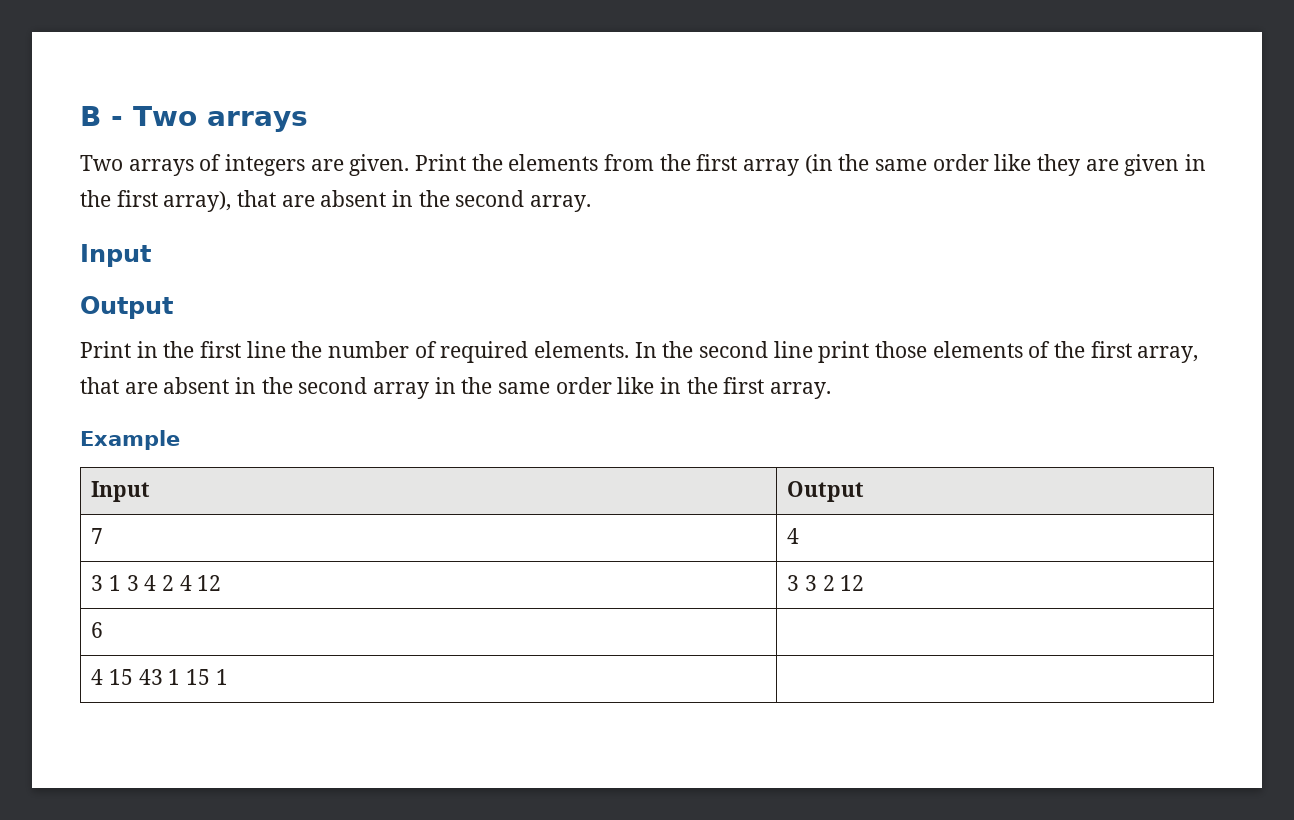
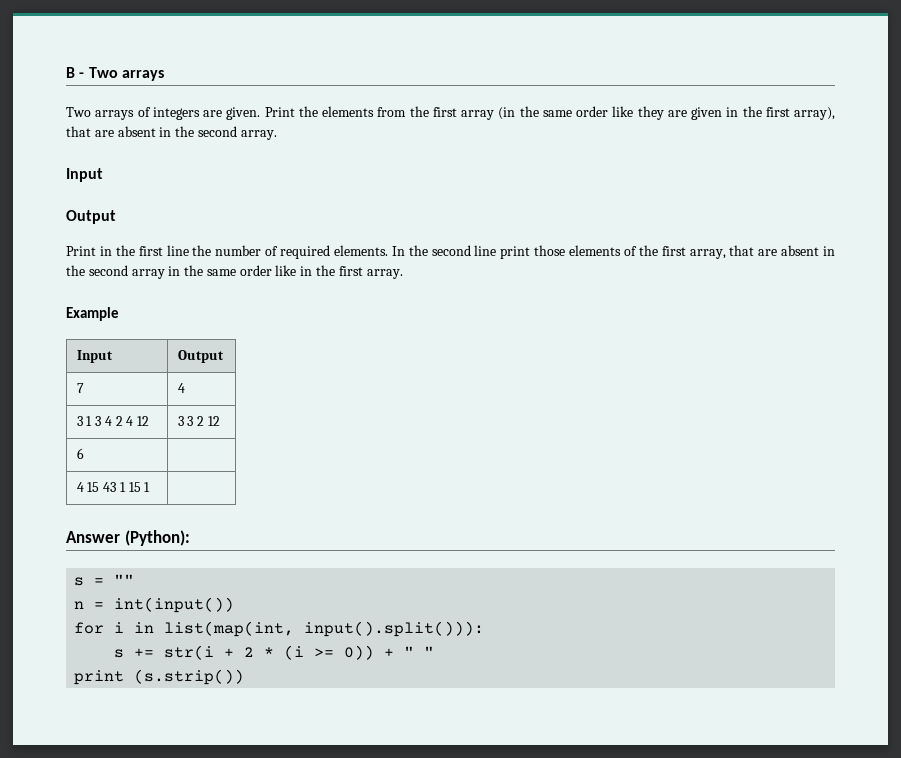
(228, 677) none -> [66,530,190,546] [74,574,135,586] [74,597,235,613] [74,621,485,637] [114,645,435,660] [74,669,245,685] // Answer (Python): // s = "" // n = int(input()) // for i in list(map(int, input().split())): // s += str(i + 2 * (i >= 0)) + " " // print (s.strip())

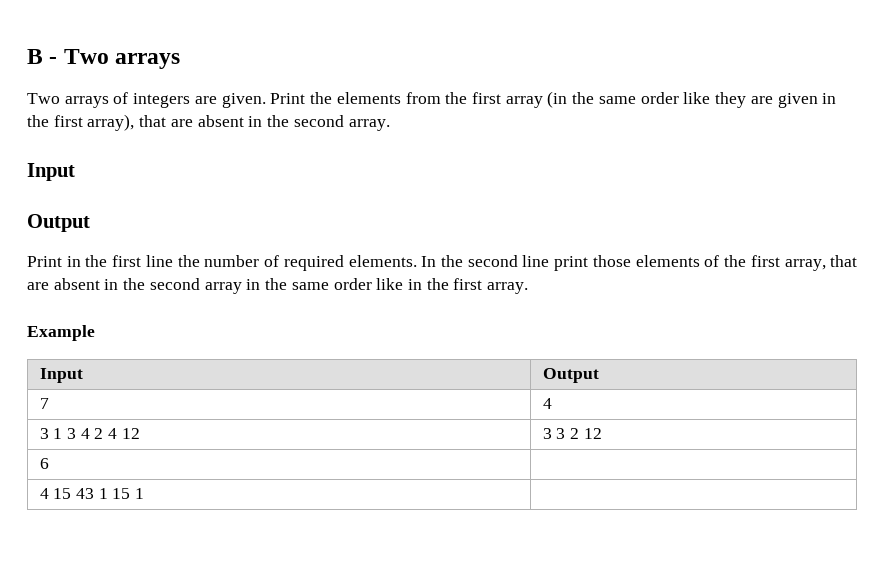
[66,530,190,546] [74,574,135,586] [74,597,235,613] [74,621,485,637] [114,645,435,660] [74,669,245,685] // Answer (Python): // s = "" // n = int(input()) // for i in list(map(int, input().split())): // s += str(i + 2 * (i >= 0)) + " " // print (s.strip()) -> (145, 493) none

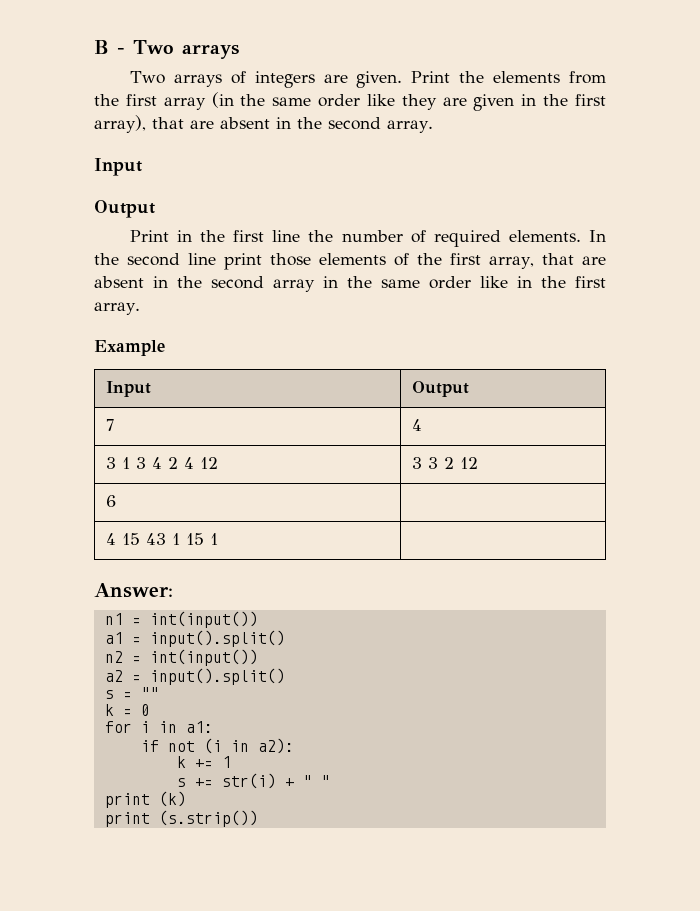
(145, 493) none -> [94,583,173,598] [104,611,258,628] [104,630,285,647] [104,649,258,666] [104,668,285,685] [104,687,159,699] [104,704,150,716] [104,721,213,733] [140,738,294,754] [176,756,231,768] [176,773,330,789] [104,791,186,808] [104,810,258,827] // Answer: // n1 = int(input()) // a1 = input().split() // n2 = int(input()) // a2 = input().split() // s = "" // k = 0 // for i in a1: // if not (i in a2): // k += 1 // s += str(i) + " " // print (k) // print (s.strip())

